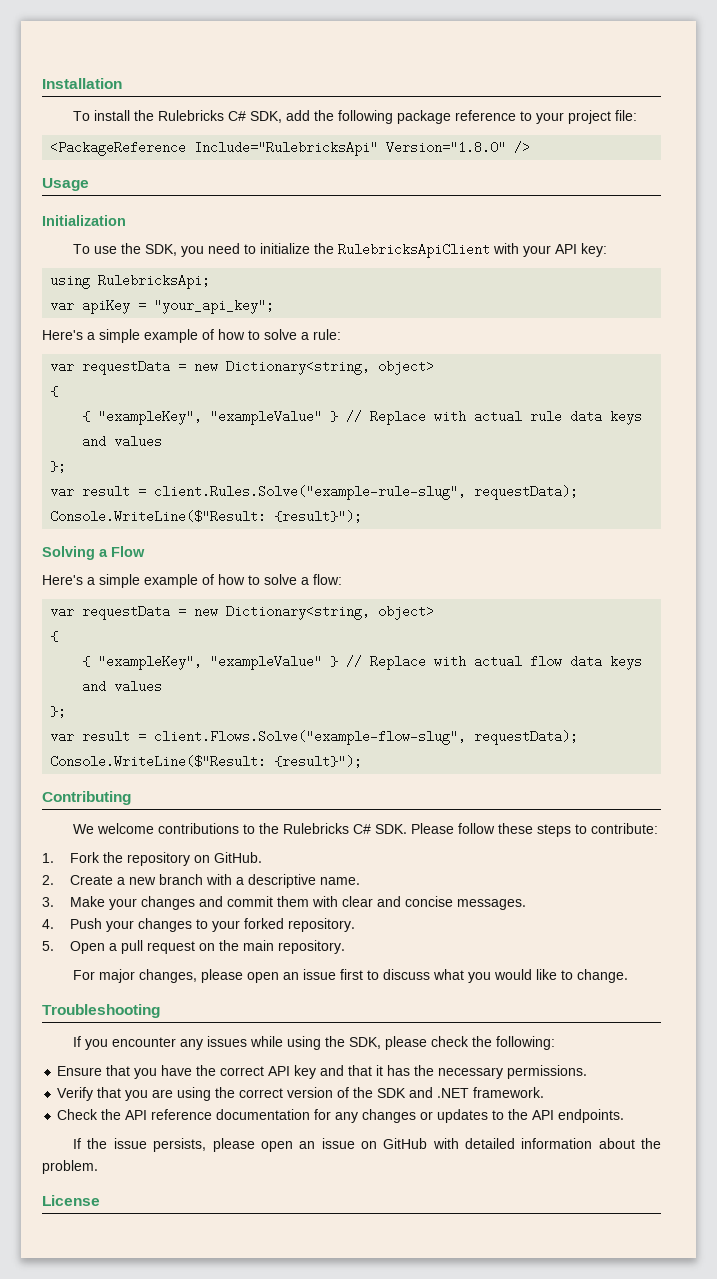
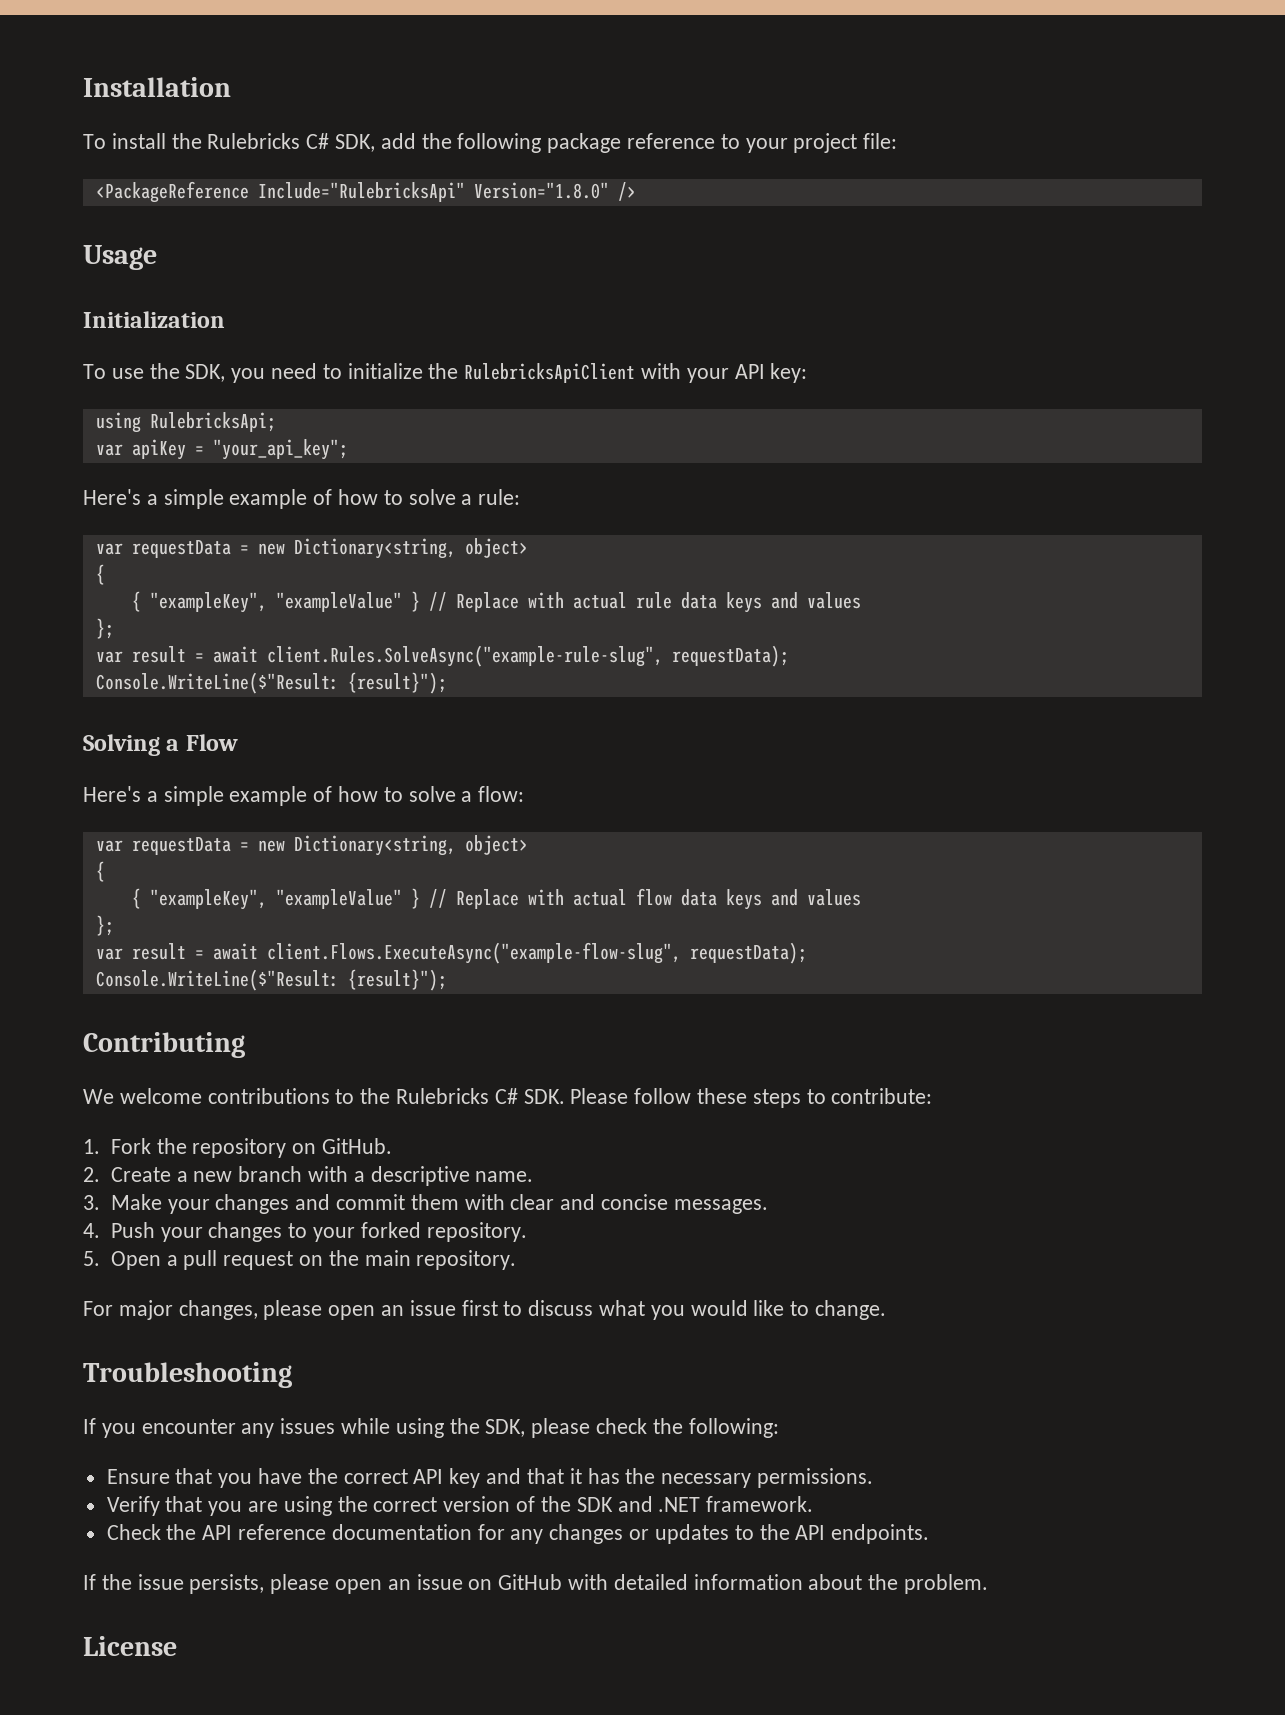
[154,485,467,500] client.Rules.Solve("example-rule-slug", -> [212,645,663,667] await client.Rules.SolveAsync("example-rule-slug",
[154,730,467,745] client.Flows.Solve("example-flow-slug", -> [212,942,681,964] await client.Flows.ExecuteAsync("example-flow-slug",

